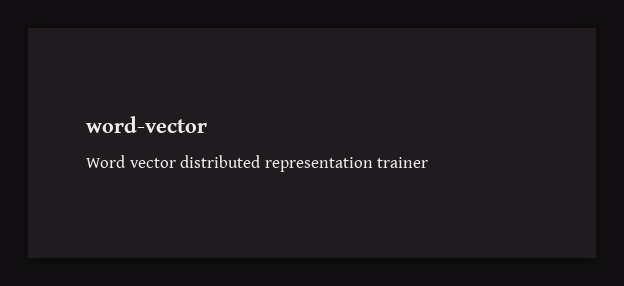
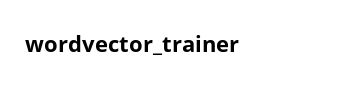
[86,116,207,133] [86,155,429,172] word-vector // Word vector distributed representation trainer -> [25,35,239,55] wordvector_trainer

